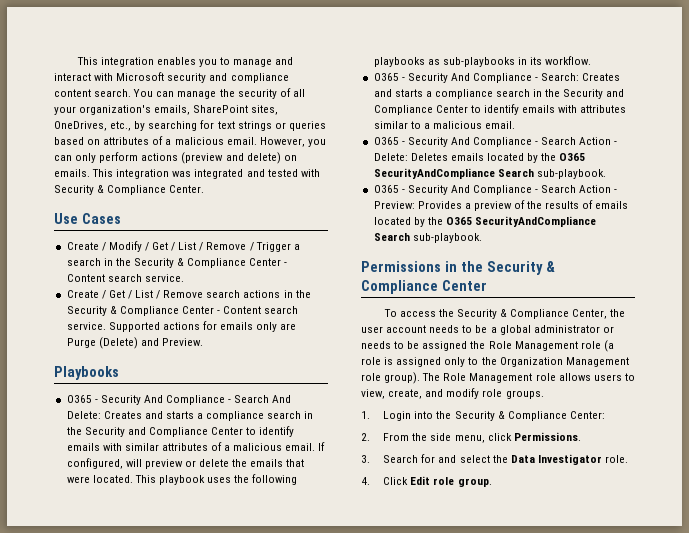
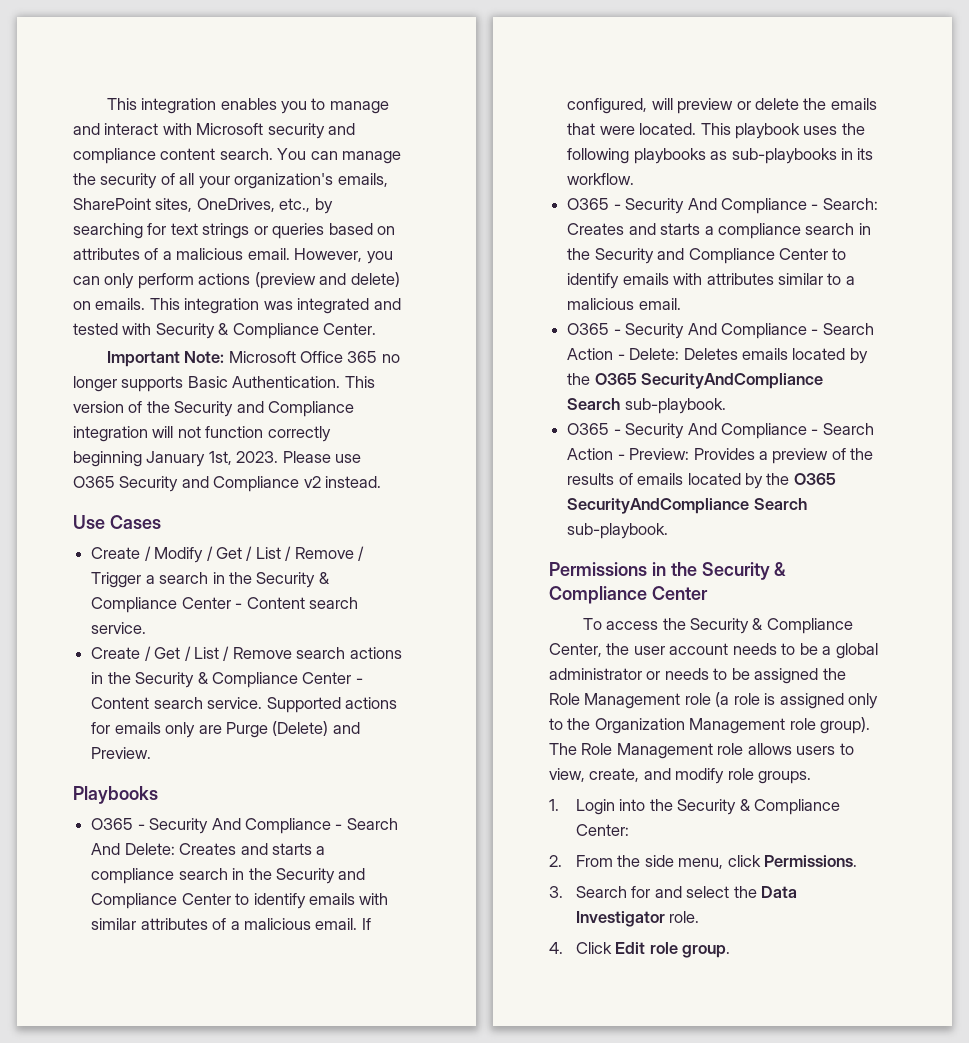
(205, 189) none -> [106,351,400,367] [73,376,375,392] [73,401,355,417] [73,426,331,442] [73,451,362,467] [73,476,382,492] // Important Note: Microsoft Office 365 no longer supports Basic Authentication. This version of the Security and Compliance integration will not function correctly beginning January 1st, 2023. Please use O365 Security and Compliance v2 instead.

